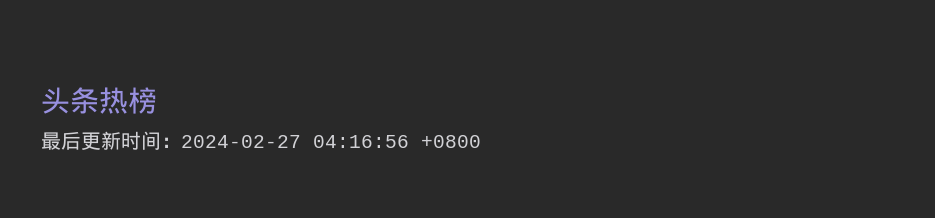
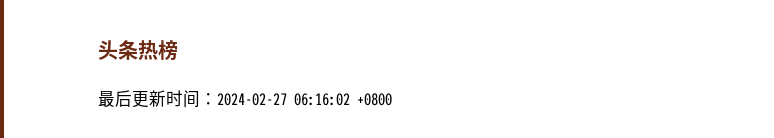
[313,135,409,148] 04:16:56 -> [294,93,350,106] 06:16:02

